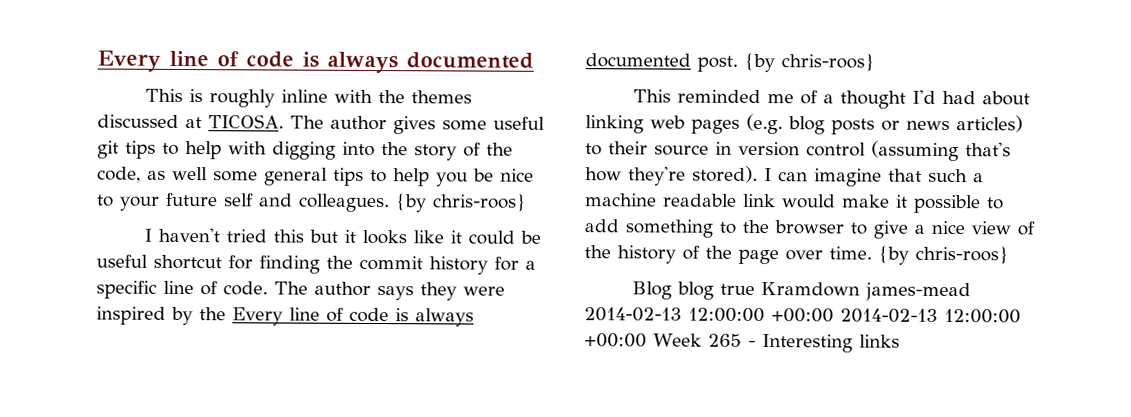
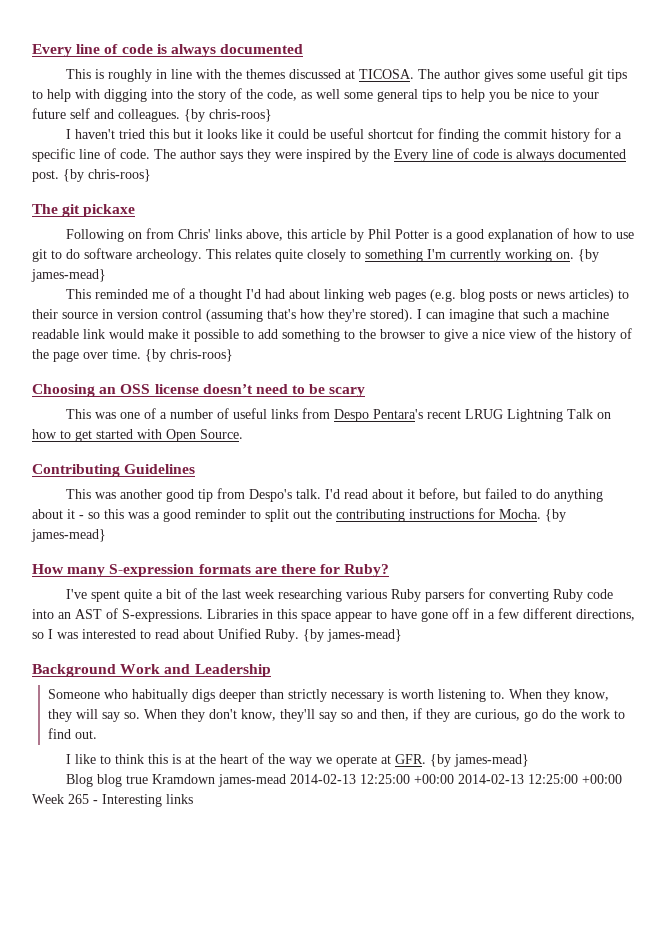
[280,89,328,103] inline -> [156,69,193,79] in line
(875, 62) none -> [32,204,136,217] [66,228,635,242] [32,248,599,262] [31,269,106,282] // The git pickaxe // Following on from Chris' links above, this article by Phil Potter is a good explanation of how to use git to do software archeology. This relates quite closely to something I'm currently working on. {by james-mead}
(1009, 255) none -> [32,384,366,397] [66,408,612,422] [32,429,243,442] [32,464,196,477] [66,488,604,502] [32,508,566,522] [31,529,106,542] [32,564,390,577] [66,588,614,602] [32,608,635,622] [32,628,402,642] [32,664,271,677] [47,689,609,702] [47,708,625,722] [47,728,97,739] [66,753,530,767] // Choosing an OSS license doesn’t need to be scary // This was one of a number of useful links from Despo Pentara's recent LRUG Lightning Talk on how to get started with Open Source. // Contributing Guidelines // This was another good tip from Despo's talk. I'd read about it before, but failed to do anything about it - so this was a good reminder to split out the contributing instructions for Mocha. {by james-mead} // How many S-expression formats are there for Ruby? // I've spent quite a bit of the last week researching various Ruby parsers for converting Ruby code into an AST of S-expressions. Libraries in this space appear to have gone off in a few different directions, so I was interested to read about Unified Ruby. {by james-mead} // Background Work and Leadership // Someone who habitually digs deeper than strictly necessary is worth listening to. When they know, they will say so. When they don't know, they'll say so and then, if they are curious, go do the work to find out. // I like to think this is at the heart of the way we operate at GFR. {by james-mead}
[688,307,765,323] 12:00:00 -> [360,774,411,784] 12:25:00
[944,308,1021,324] 12:00:00 -> [528,774,579,784] 12:25:00

